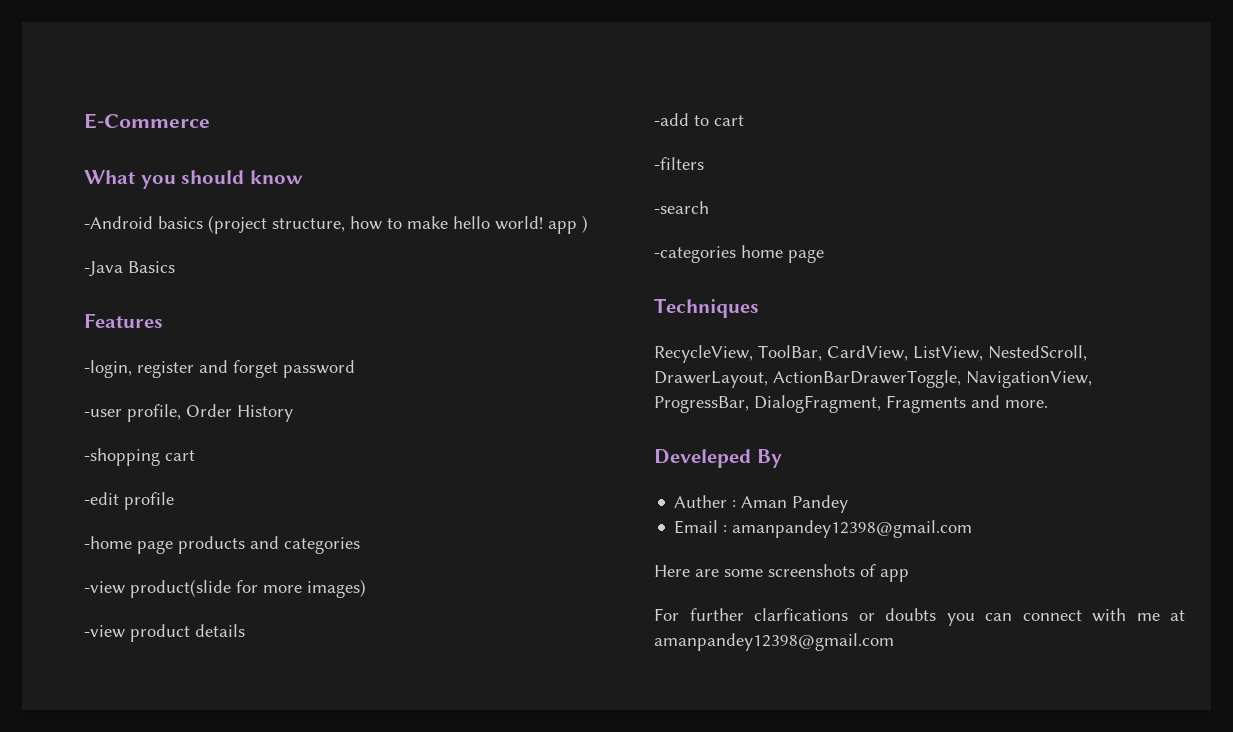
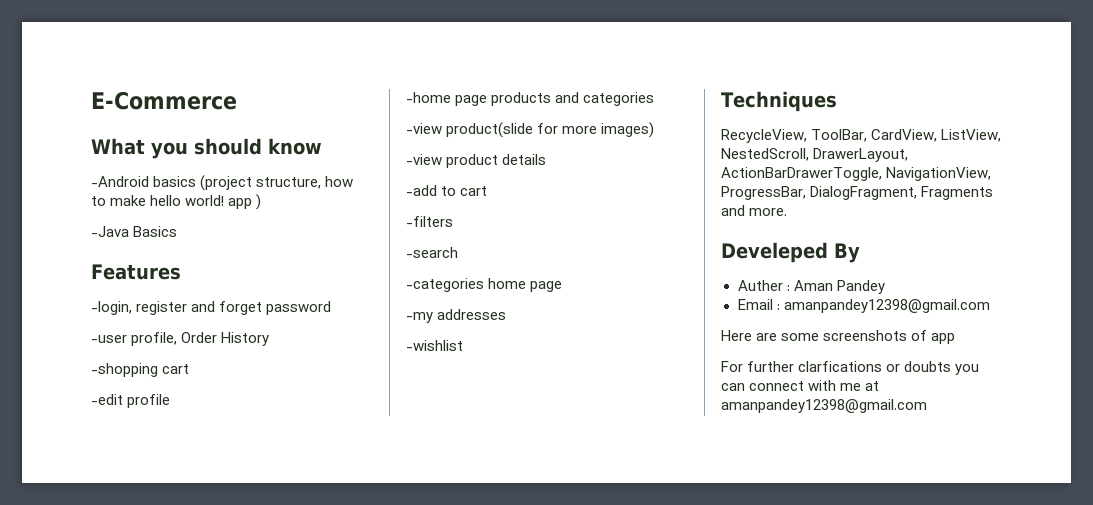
(824, 256) none -> [406,309,507,323] [406,340,463,351] // -my addresses // -wishlist

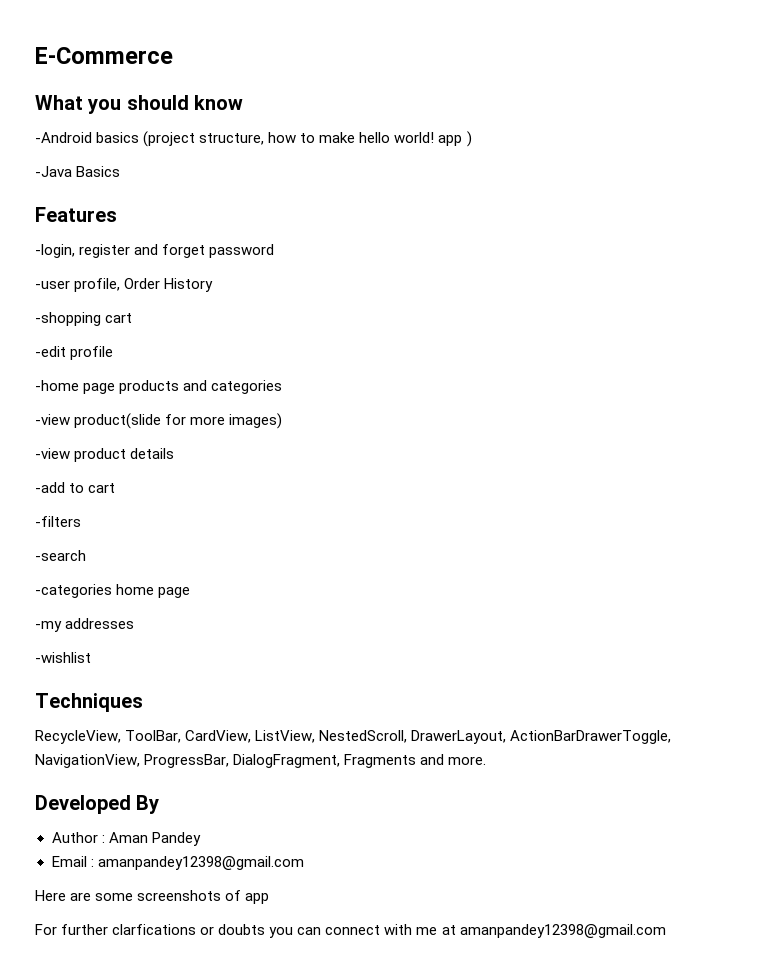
[721,242,828,263] Develeped -> [35,795,131,814] Developed
[737,280,783,291] Auther -> [51,832,98,843] Author

